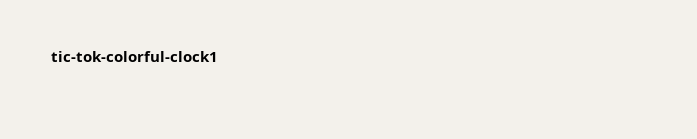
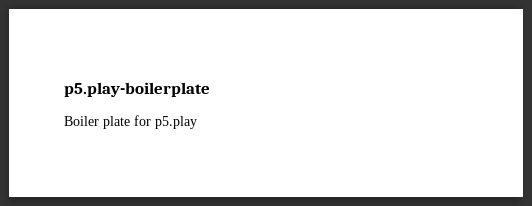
[51,51,218,62] tic-tok-colorful-clock1 -> [64,82,210,97] [64,115,197,129] p5.play-boilerplate // Boiler plate for p5.play

